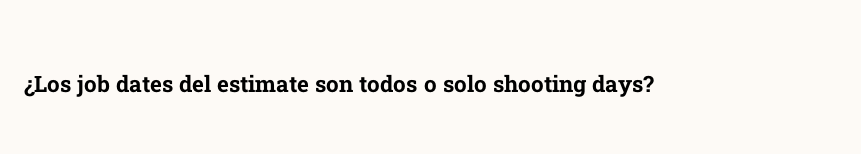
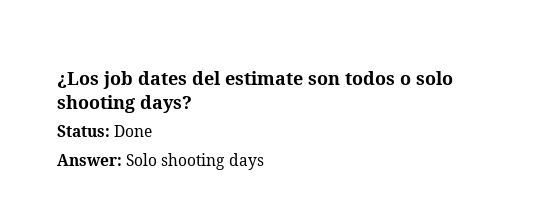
(654, 85) none -> [57,125,153,137] [57,153,264,170] // Status: Done // Answer: Solo shooting days

